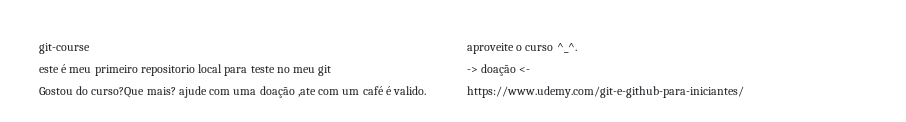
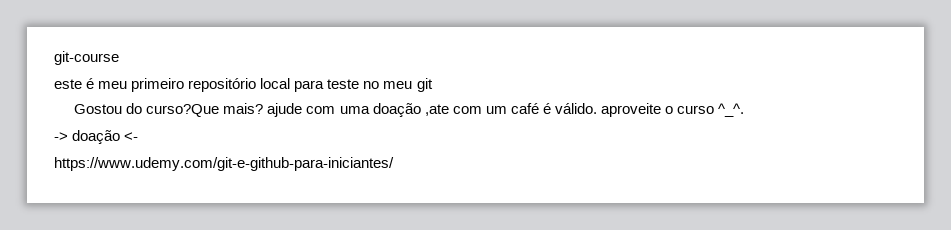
[140,65,195,76] repositorio -> [188,78,257,92] repositório
[393,86,427,95] valido. -> [554,103,597,114] válido.

